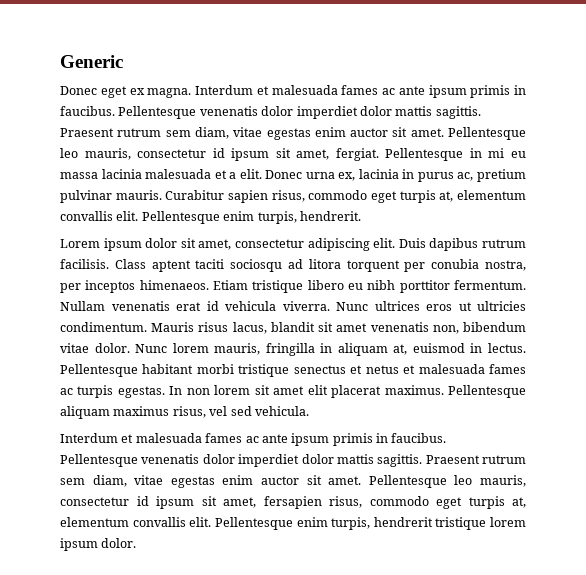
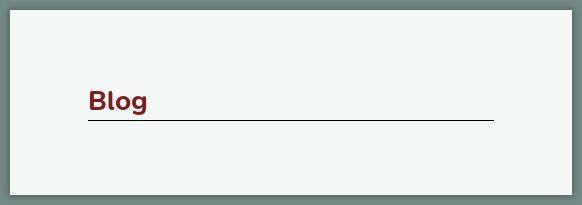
[60,55,123,68] [60,85,526,98] [60,106,481,119] [60,127,527,140] [60,148,526,161] [60,169,527,182] [60,190,526,203] [60,211,361,224] [60,238,526,251] [60,259,527,272] [60,280,526,293] [60,301,526,311] [60,322,526,334] [60,343,526,356] [60,364,527,377] [60,385,526,398] [60,406,309,419] [60,433,447,446] [60,454,526,467] [60,475,526,488] [60,496,526,509] [60,517,526,530] [60,538,137,551] Generic // Donec eget ex magna. Interdum et malesuada fames ac ante ipsum primis in faucibus. Pellentesque venenatis dolor imperdiet dolor mattis sagittis. Praesent rutrum sem diam, vitae egestas enim auctor sit amet. Pellentesque leo mauris, consectetur id ipsum sit amet, fergiat. Pellentesque in mi eu massa lacinia malesuada et a elit. Donec urna ex, lacinia in purus ac, pretium pulvinar mauris. Curabitur sapien risus, commodo eget turpis at, elementum convallis elit. Pellentesque enim turpis, hendrerit. // Lorem ipsum dolor sit amet, consectetur adipiscing elit. Duis dapibus rutrum facilisis. Class aptent taciti sociosqu ad litora torquent per conubia nostra, per inceptos himenaeos. Etiam tristique libero eu nibh porttitor fermentum. Nullam venenatis erat id vehicula viverra. Nunc ultrices eros ut ultricies condimentum. Mauris risus lacus, blandit sit amet venenatis non, bibendum vitae dolor. Nunc lorem mauris, fringilla in aliquam at, euismod in lectus. Pellentesque habitant morbi tristique senectus et netus et malesuada fames ac turpis egestas. In non lorem sit amet elit placerat maximus. Pellentesque aliquam maximus risus, vel sed vehicula. // Interdum et malesuada fames ac ante ipsum primis in faucibus. Pellentesque venenatis dolor imperdiet dolor mattis sagittis. Praesent rutrum sem diam, vitae egestas enim auctor sit amet. Pellentesque leo mauris, consectetur id ipsum sit amet, fersapien risus, commodo eget turpis at, elementum convallis elit. Pellentesque enim turpis, hendrerit tristique lorem ipsum dolor. -> [88,91,148,115] Blog

